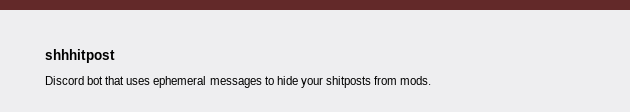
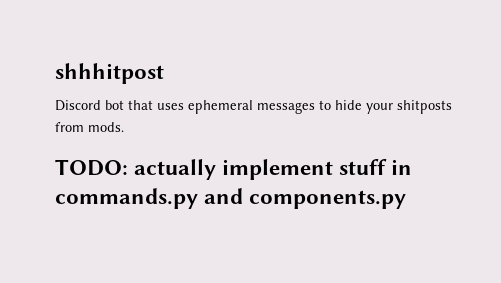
(432, 80) none -> [55,159,413,180] [55,188,407,209] // TODO: actually implement stuff in commands.py and components.py

